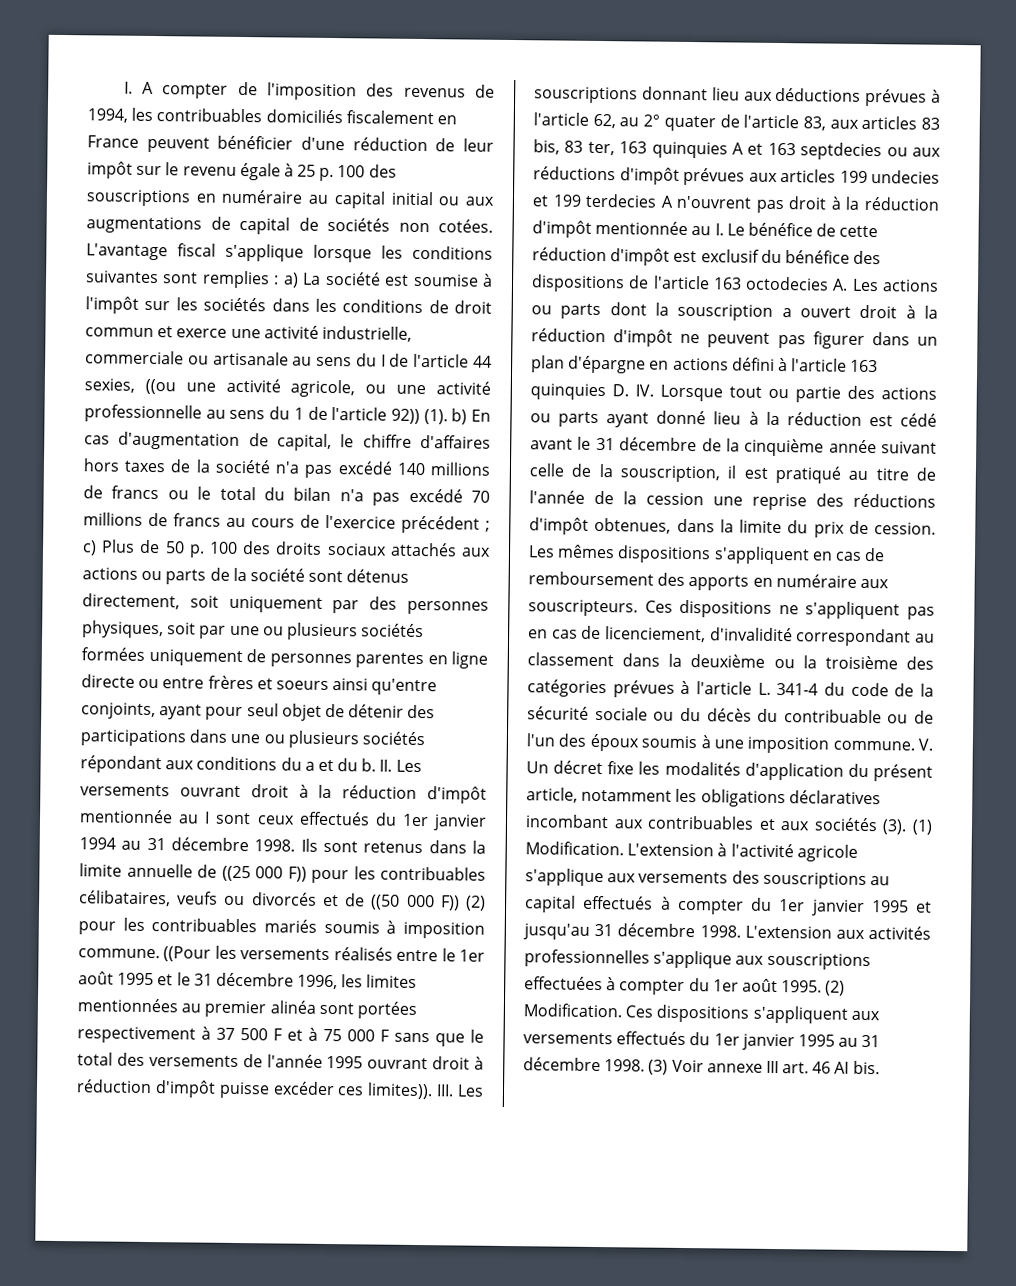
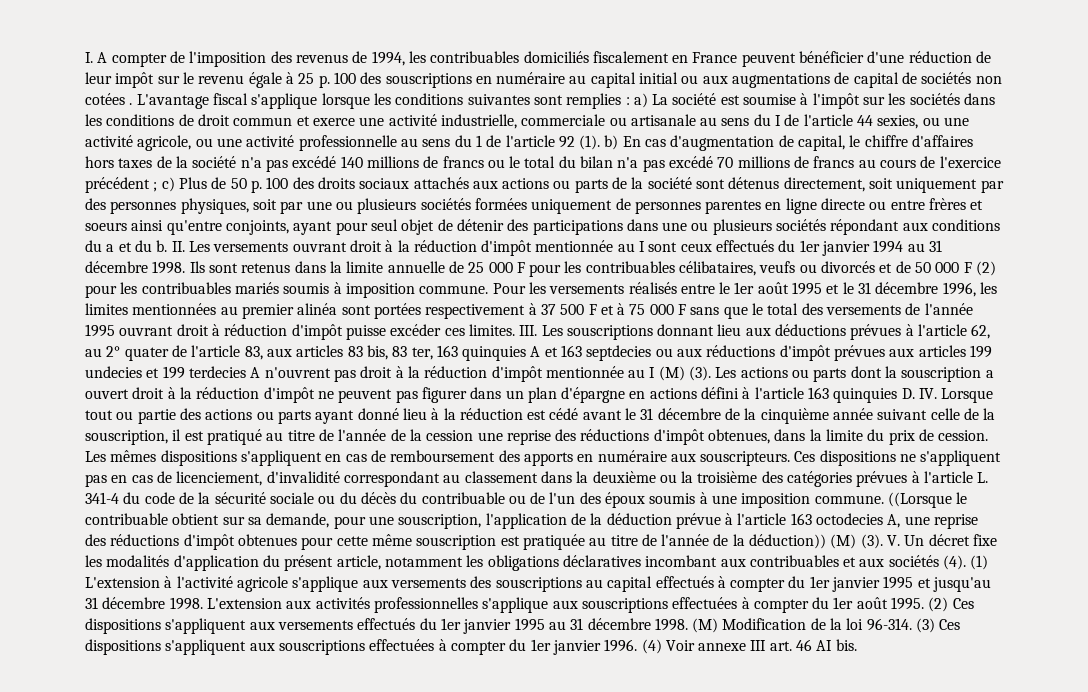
[438,219,493,233] cotées. -> [85,93,133,105] cotées .
[144,378,176,395] ((ou -> [922,117,940,126] ou
[390,408,420,424] 92)) -> [558,136,575,148] 92
[221,865,307,882] ((25 000 F)) -> [468,262,525,273] 25 000 F
[371,894,460,911] ((50 000 F)) -> [915,262,972,273] 50 000 F
[163,946,212,962] ((Pour -> [492,283,526,294] Pour
[367,1082,434,1100] limites)). -> [468,324,515,336] limites.
[714,222,879,238] [532,247,882,266] [531,274,849,293] I. Le bénéfice de cette réduction d'impôt est exclusif du bénéfice des dispositions de l'article 163 octodecies A. -> [649,366,712,381] I (M) (3).
(915, 745) none -> [888,492,968,508] [85,513,979,529] [85,534,883,550] ((Lorsque le contribuable obtient sur sa demande, pour une souscription, l'application de la déduction prévue à l'article 163 octodecies A, une reprise des réductions d'impôt obtenues pour cette même souscription est pratiquée au titre de l'année de la déduction)) (M) (3).
[882,819,933,835] [525,841,624,856] (3). (1) Modification. -> [943,555,989,570] (4). (1)
[523,1003,622,1018] Modification. -> (949, 604) none
[648,1059,669,1075] (3) -> [692,618,961,633] [85,639,662,655] (M) Modification de la loi 96-314. (3) Ces dispositions s'appliquent aux souscriptions effectuées à compter du 1er janvier 1996. (4)

